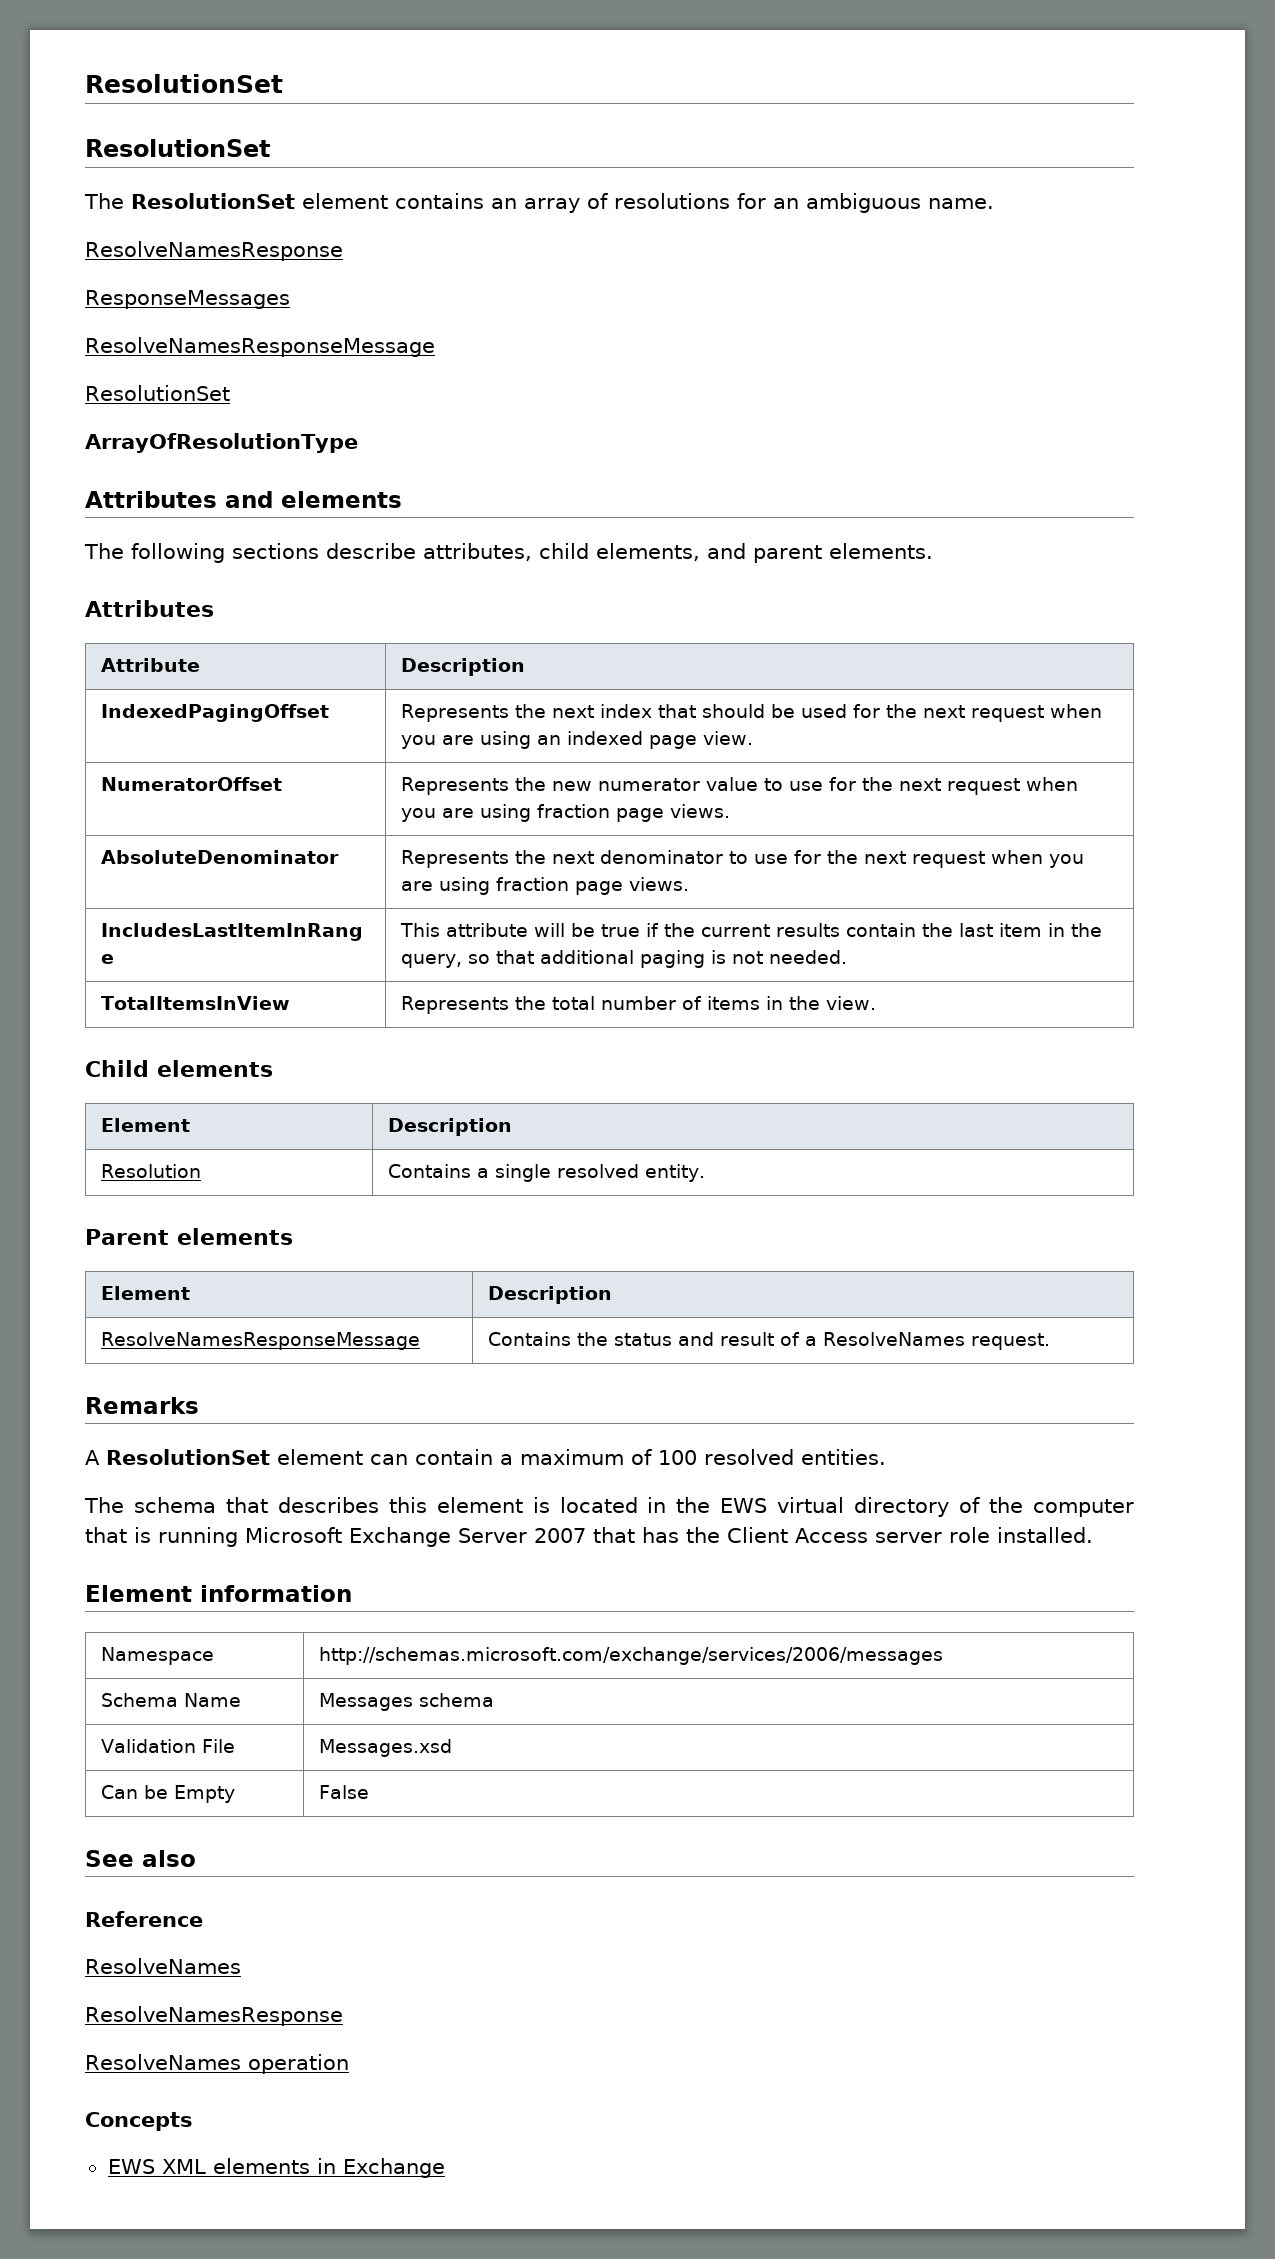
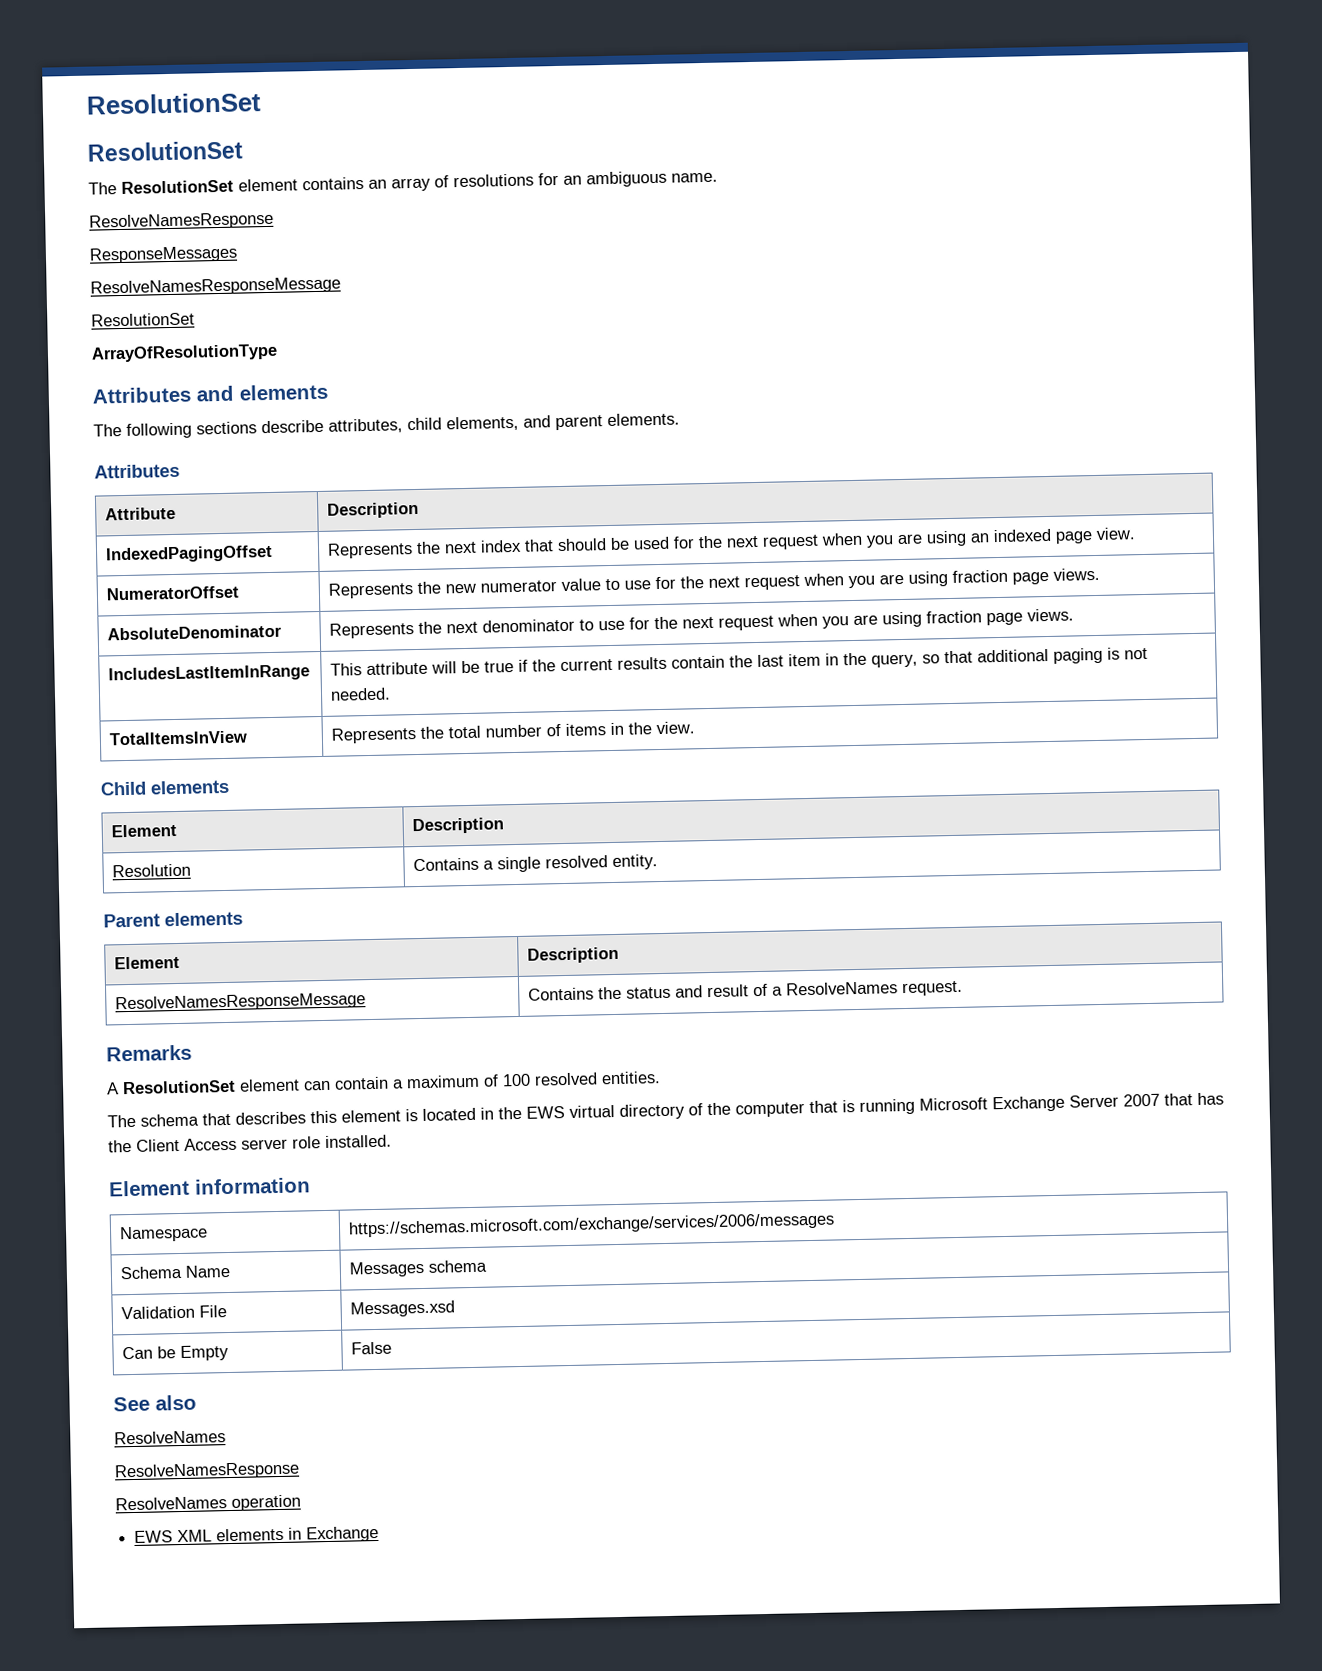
[318,1647,943,1665] http://schemas.microsoft.com/exchange/services/2006/messages -> [348,1212,836,1238] https://schemas.microsoft.com/exchange/services/2006/messages
[85,1911,203,1927] // Reference -> (197, 1402) none
[85,2112,193,2131] // Concepts -> (301, 1502) none

